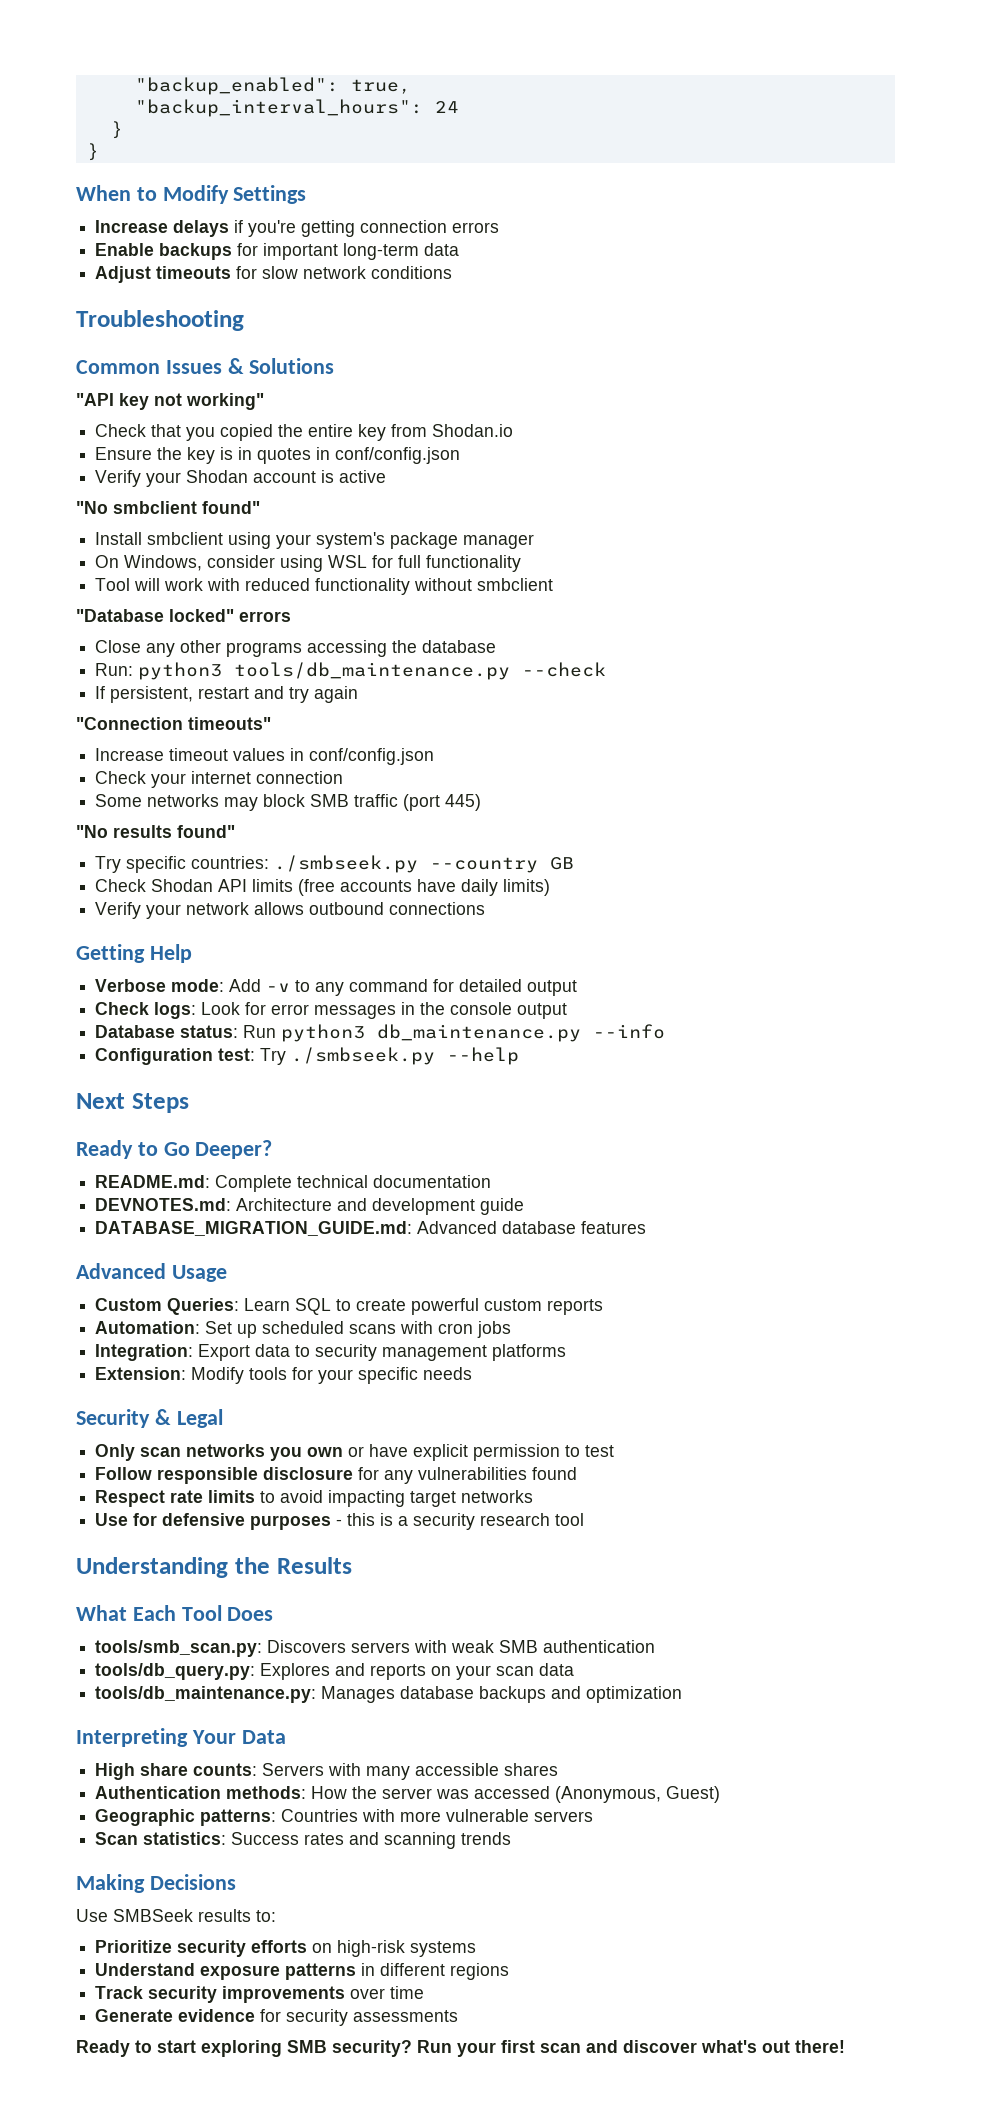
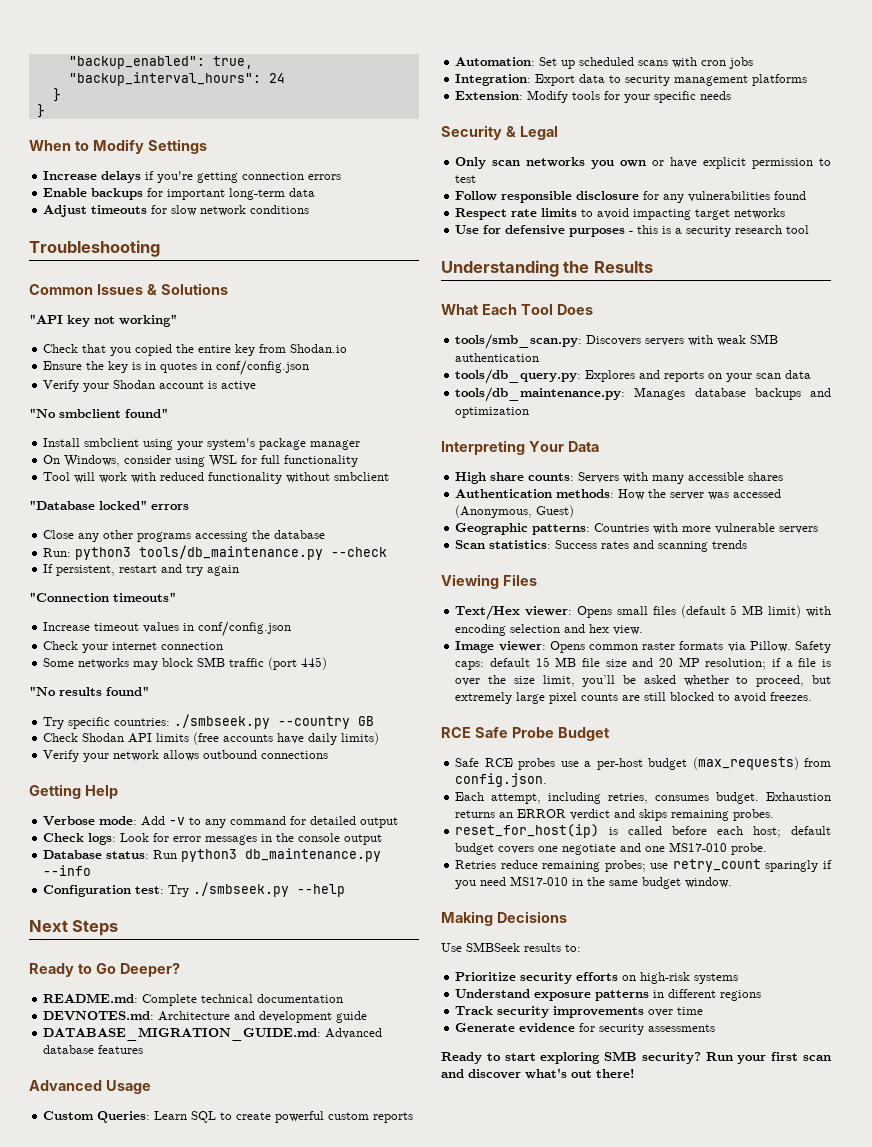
(512, 1838) none -> [441,574,537,589] [455,605,831,620] [455,624,644,636] [455,641,831,653] [455,657,831,670] [455,675,831,687] [455,692,813,704] [441,727,610,741] [455,757,831,770] [455,773,548,787] [455,792,831,804] [455,809,775,821] [455,824,831,838] [455,842,768,855] [455,859,832,872] [455,876,733,889] // Viewing Files // Text/Hex viewer: Opens small files (default 5 MB limit) with encoding selection and hex view. // Image viewer: Opens common raster formats via Pillow. Safety caps: default 15 MB file size and 20 MP resolution; if a file is over the size limit, you’ll be asked whether to proceed, but extremely large pixel counts are still blocked to avoid freezes. // RCE Safe Probe Budget // Safe RCE probes use a per-host budget (max_requests) from config.json. // Each attempt, including retries, consumes budget. Exhaustion returns an ERROR verdict and skips remaining probes. // reset_for_host(ip) is called before each host; default budget covers one negotiate and one MS17-010 probe. // Retries reduce remaining probes; use retry_count sparingly if you need MS17-010 in the same budget window.

